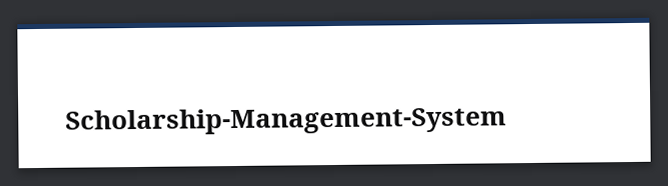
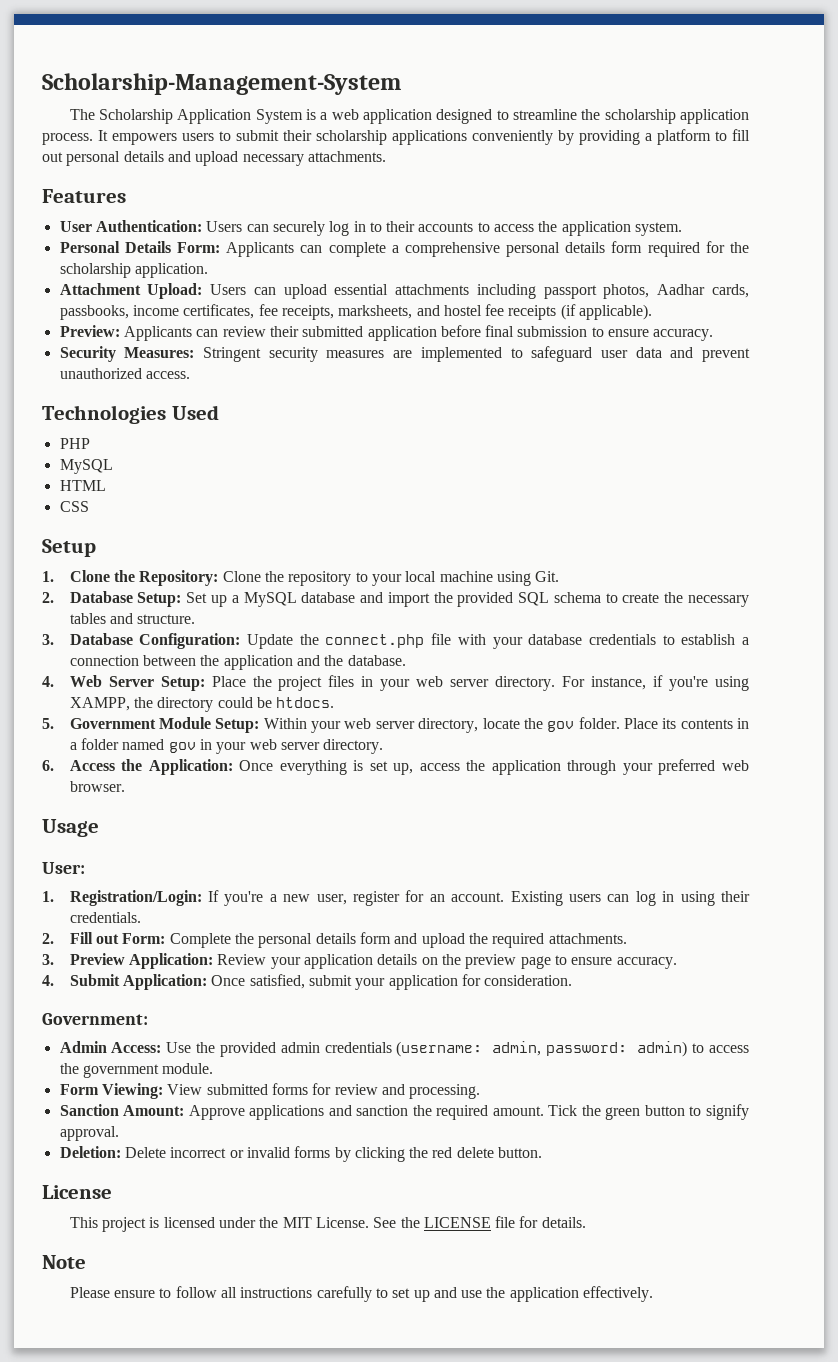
(507, 121) none -> [69,109,749,124] [42,129,750,145] [42,151,386,166] [42,189,126,203] [59,220,683,236] [59,241,750,257] [59,263,208,278] [59,283,749,299] [59,304,653,320] [59,325,714,341] [59,346,750,362] [59,368,190,379] [42,405,219,424] [59,438,90,449] [59,459,113,474] [59,480,106,491] [59,501,89,512] [42,539,96,557] [42,570,560,586] [42,591,749,607] [69,613,196,624] [42,633,750,649] [69,655,406,670] [42,675,750,691] [69,697,335,712] [42,717,749,733] [69,738,384,754] [42,759,749,775] [69,781,125,792] [42,819,99,837] [42,862,85,874] [42,890,750,906] [69,912,141,923] [42,932,627,948] [42,953,677,969] [42,974,573,990] [42,1013,148,1025] [59,1041,750,1057] [59,1063,214,1078] [59,1083,481,1099] [59,1104,750,1120] [59,1126,119,1141] [59,1146,543,1162] [42,1185,112,1199] [69,1216,586,1232] [42,1255,86,1269] [69,1286,654,1302] // The Scholarship Application System is a web application designed to streamline the scholarship application process. It empowers users to submit their scholarship applications conveniently by providing a platform to fill out personal details and upload necessary attachments. // Features // User Authentication: Users can securely log in to their accounts to access the application system. // Personal Details Form: Applicants can complete a comprehensive personal details form required for the scholarship application. // Attachment Upload: Users can upload essential attachments including passport photos, Aadhar cards, passbooks, income certificates, fee receipts, marksheets, and hostel fee receipts (if applicable). // Preview: Applicants can review their submitted application before final submission to ensure accuracy. // Security Measures: Stringent security measures are implemented to safeguard user data and prevent unauthorized access. // Technologies Used // PHP // MySQL // HTML // CSS // Setup // 1. Clone the Repository: Clone the repository to your local machine using Git. // 2. Database Setup: Set up a MySQL database and import the provided SQL schema to create the necessary tables and structure. // 3. Database Configuration: Update the connect.php file with your database credentials to establish a connection between the application and the database. // 4. Web Server Setup: Place the project files in your web server directory. For instance, if you're using XAMPP, the directory could be htdocs. // 5. Government Module Setup: Within your web server directory, locate the gov folder. Place its contents in a folder named gov in your web server directory. // 6. Access the Application: Once everything is set up, access the application through your preferred web browser. // Usage // User: // 1. Registration/Login: If you're a new user, register for an account. Existing users can log in using their credentials. // 2. Fill out Form: Complete the personal details form and upload the required attachments. // 3. Preview Application: Review your application details on the preview page to ensure accuracy. // 4. Submit Application: Once satisfied, submit your application for consideration. // Government: // Admin Access: Use the provided admin credentials (username: admin, password: admin) to access the government module. // Form Viewing: View submitted forms for review and processing. // Sanction Amount: Approve applications and sanction the required amount. Tick the green button to signify approval. // Deletion: Delete incorrect or invalid forms by clicking the red delete button. // License // This project is licensed under the MIT License. See the LICENSE file for details. // Note // Please ensure to follow all instructions carefully to set up and use the application effectively.

